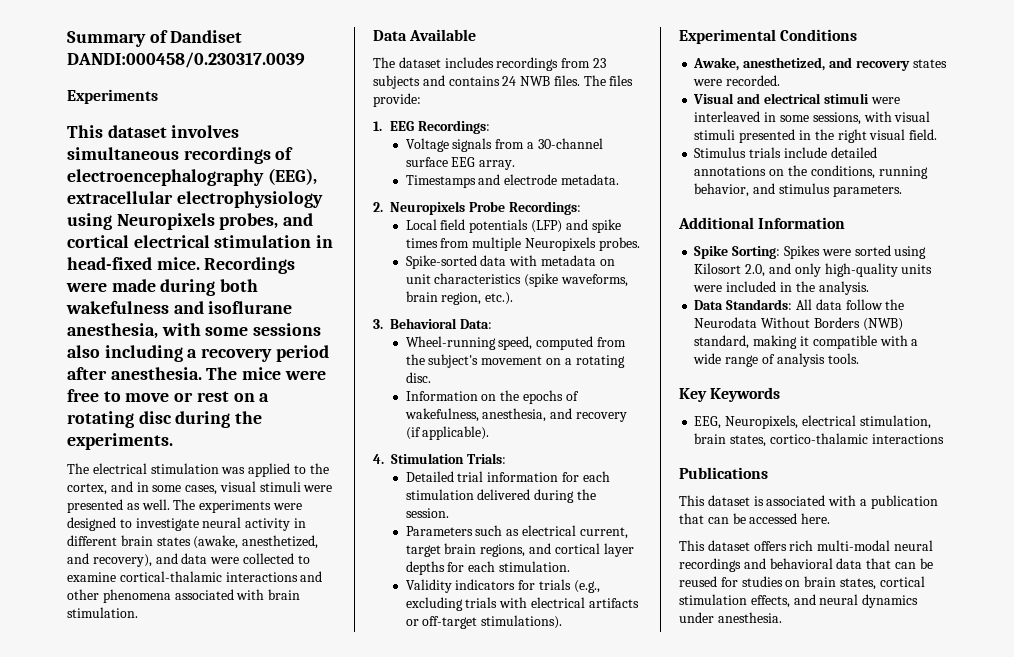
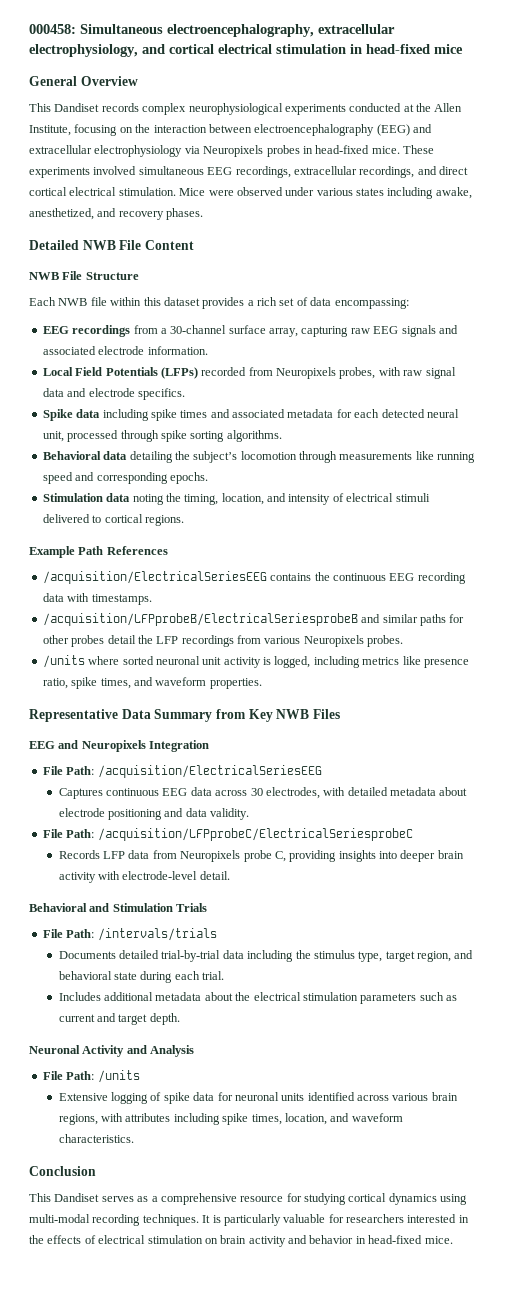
[67,30,243,47] [67,52,305,68] [67,89,158,104] [67,125,240,138] [67,147,294,164] [67,168,317,186] [67,191,323,208] [67,213,279,230] Summary of Dandiset DANDI:000458/0.230317.0039 // Experiments // This dataset involves simultaneous recordings of electroencephalography (EEG), extracellular electrophysiology using Neuropixels probes, -> [29,24,395,37] [29,44,138,57] 000458: Simultaneous electroencephalography, extracellular electrophysiology,
[156,257,296,274] [66,279,259,296] [66,301,293,314] [67,323,322,339] [67,345,329,362] [67,367,326,380] [67,389,270,402] [67,411,263,428] [67,433,173,450] [67,463,329,477] [67,481,333,495] [67,499,302,513] [67,517,306,531] [67,535,319,549] [67,553,310,567] [67,571,323,582] [67,589,301,603] [67,607,138,618] [373,29,477,41] [373,57,606,71] [373,75,634,89] [373,93,421,107] [373,120,490,134] [405,138,603,152] [405,157,516,170] [405,174,619,188] [373,201,581,215] [405,219,621,233] [405,237,640,251] [405,255,615,269] [405,273,628,287] [405,291,514,305] [373,318,492,329] [405,336,626,350] [405,354,625,368] [405,372,431,383] [405,390,579,404] [404,408,627,422] [405,426,490,440] [373,453,506,464] [405,471,610,482] [405,489,596,503] [405,508,449,518] [405,525,628,539] [405,543,634,557] [405,561,570,575] [405,579,600,593] [405,597,639,611] [405,615,563,629] [679,29,858,44] [693,57,947,71] [693,75,781,86] [693,93,900,104] [694,111,931,125] [694,129,938,143] [694,147,877,158] [694,165,928,179] [694,183,902,197] [678,217,846,229] [694,245,927,259] [694,263,933,277] [693,281,869,295] [694,299,905,310] [694,317,903,331] [694,335,919,349] [693,353,859,367] [679,387,781,402] [694,415,931,429] [694,433,944,447] [679,467,768,479] [679,495,938,509] [679,513,831,524] [679,540,933,551] [679,558,933,572] [679,576,925,590] [679,594,919,608] [679,612,782,623] mice. Recordings were made during both wakefulness and isoflurane anesthesia, with some sessions also including a recovery period after anesthesia. The mice were free to move or rest on a rotating disc during the experiments. // The electrical stimulation was applied to the cortex, and in some cases, visual stimuli were presented as well. The experiments were designed to investigate neural activity in different brain states (awake, anesthetized, and recovery), and data were collected to examine cortical-thalamic interactions and other phenomena associated with brain stimulation. // Data Available // The dataset includes recordings from 23 subjects and contains 24 NWB files. The files provide: // 1. EEG Recordings: // Voltage signals from a 30-channel surface EEG array. // Timestamps and electrode metadata. // 2. Neuropixels Probe Recordings: // Local field potentials (LFP) and spike times from multiple Neuropixels probes. // Spike-sorted data with metadata on unit characteristics (spike waveforms, brain region, etc.). // 3. Behavioral Data: // Wheel-running speed, computed from the subject's movement on a rotating disc. // Information on the epochs of wakefulness, anesthesia, and recovery (if applicable). // 4. Stimulation Trials: // Detailed trial information for each stimulation delivered during the session. // Parameters such as electrical current, target brain regions, and cortical layer depths for each stimulation. // Validity indicators for trials (e.g., excluding trials with electrical artifacts or off-target stimulations). // Experimental Conditions // Awake, anesthetized, and recovery states were recorded. // Visual and electrical stimuli were interleaved in some sessions, with visual stimuli presented in the right visual field. // Stimulus trials include detailed annotations on the conditions, running behavior, and stimulus parameters. // Additional Information // Spike Sorting: Spikes were sorted using Kilosort 2.0, and only high-quality units were included in the analysis. // Data Standards: All data follow the Neurodata Without Borders (NWB) standard, making it compatible with a wide range of analysis tools. // Key Keywords // EEG, Neuropixels, electrical stimulation, brain states, cortico-thalamic interactions // Publications // This dataset is associated with a publication that can be accessed here. // This dataset offers rich multi-modal neural recordings and behavioral data that can be reused for studies on brain states, cortical stimulation effects, and neural dynamics under anesthesia. -> [434,44,463,54] [29,76,138,86] [29,103,463,115] [29,124,432,136] [29,145,434,157] [29,166,468,178] [29,187,472,199] [29,208,204,220] [29,240,194,250] [29,271,139,280] [29,297,409,309] [42,325,458,337] [42,346,208,355] [42,367,456,379] [42,388,185,400] [42,409,459,421] [42,430,282,442] [42,451,476,463] [42,472,208,484] [42,493,430,505] [42,514,184,526] [29,546,168,558] [42,571,466,584] [42,593,152,605] [42,613,465,626] [42,635,404,647] [42,655,469,668] [42,677,262,689] [29,709,340,722] [29,740,210,752] [42,765,322,778] [58,787,468,799] [58,808,250,820] [42,828,413,841] [58,850,464,862] [58,871,230,883] [29,903,208,912] [42,928,217,941] [58,950,474,962] [58,971,225,983] [58,992,458,1004] [58,1013,180,1025] [29,1045,195,1057] [42,1070,140,1083] [58,1092,458,1104] [58,1113,403,1125] [58,1134,134,1143] [29,1166,96,1176] [29,1193,468,1205] [29,1214,469,1226] [29,1235,453,1247] mice // General Overview // This Dandiset records complex neurophysiological experiments conducted at the Allen Institute, focusing on the interaction between electroencephalography (EEG) and extracellular electrophysiology via Neuropixels probes in head-fixed mice. These experiments involved simultaneous EEG recordings, extracellular recordings, and direct cortical electrical stimulation. Mice were observed under various states including awake, anesthetized, and recovery phases. // Detailed NWB File Content // NWB File Structure // Each NWB file within this dataset provides a rich set of data encompassing: // EEG recordings from a 30-channel surface array, capturing raw EEG signals and associated electrode information. // Local Field Potentials (LFPs) recorded from Neuropixels probes, with raw signal data and electrode specifics. // Spike data including spike times and associated metadata for each detected neural unit, processed through spike sorting algorithms. // Behavioral data detailing the subject’s locomotion through measurements like running speed and corresponding epochs. // Stimulation data noting the timing, location, and intensity of electrical stimuli delivered to cortical regions. // Example Path References // /acquisition/ElectricalSeriesEEG contains the continuous EEG recording data with timestamps. // /acquisition/LFPprobeB/ElectricalSeriesprobeB and similar paths for other probes detail the LFP recordings from various Neuropixels probes. // /units where sorted neuronal unit activity is logged, including metrics like presence ratio, spike times, and waveform properties. // Representative Data Summary from Key NWB Files // EEG and Neuropixels Integration // File Path: /acquisition/ElectricalSeriesEEG // Captures continuous EEG data across 30 electrodes, with detailed metadata about electrode positioning and data validity. // File Path: /acquisition/LFPprobeC/ElectricalSeriesprobeC // Records LFP data from Neuropixels probe C, providing insights into deeper brain activity with electrode-level detail. // Behavioral and Stimulation Trials // File Path: /intervals/trials // Documents detailed trial-by-trial data including the stimulus type, target region, and behavioral state during each trial. // Includes additional metadata about the electrical stimulation parameters such as current and target depth. // Neuronal Activity and Analysis // File Path: /units // Extensive logging of spike data for neuronal units identified across various brain regions, with attributes including spike times, location, and waveform characteristics. // Conclusion // This Dandiset serves as a comprehensive resource for studying cortical dynamics using multi-modal recording techniques. It is particularly valuable for researchers interested in the effects of electrical stimulation on brain activity and behavior in head-fixed mice.

